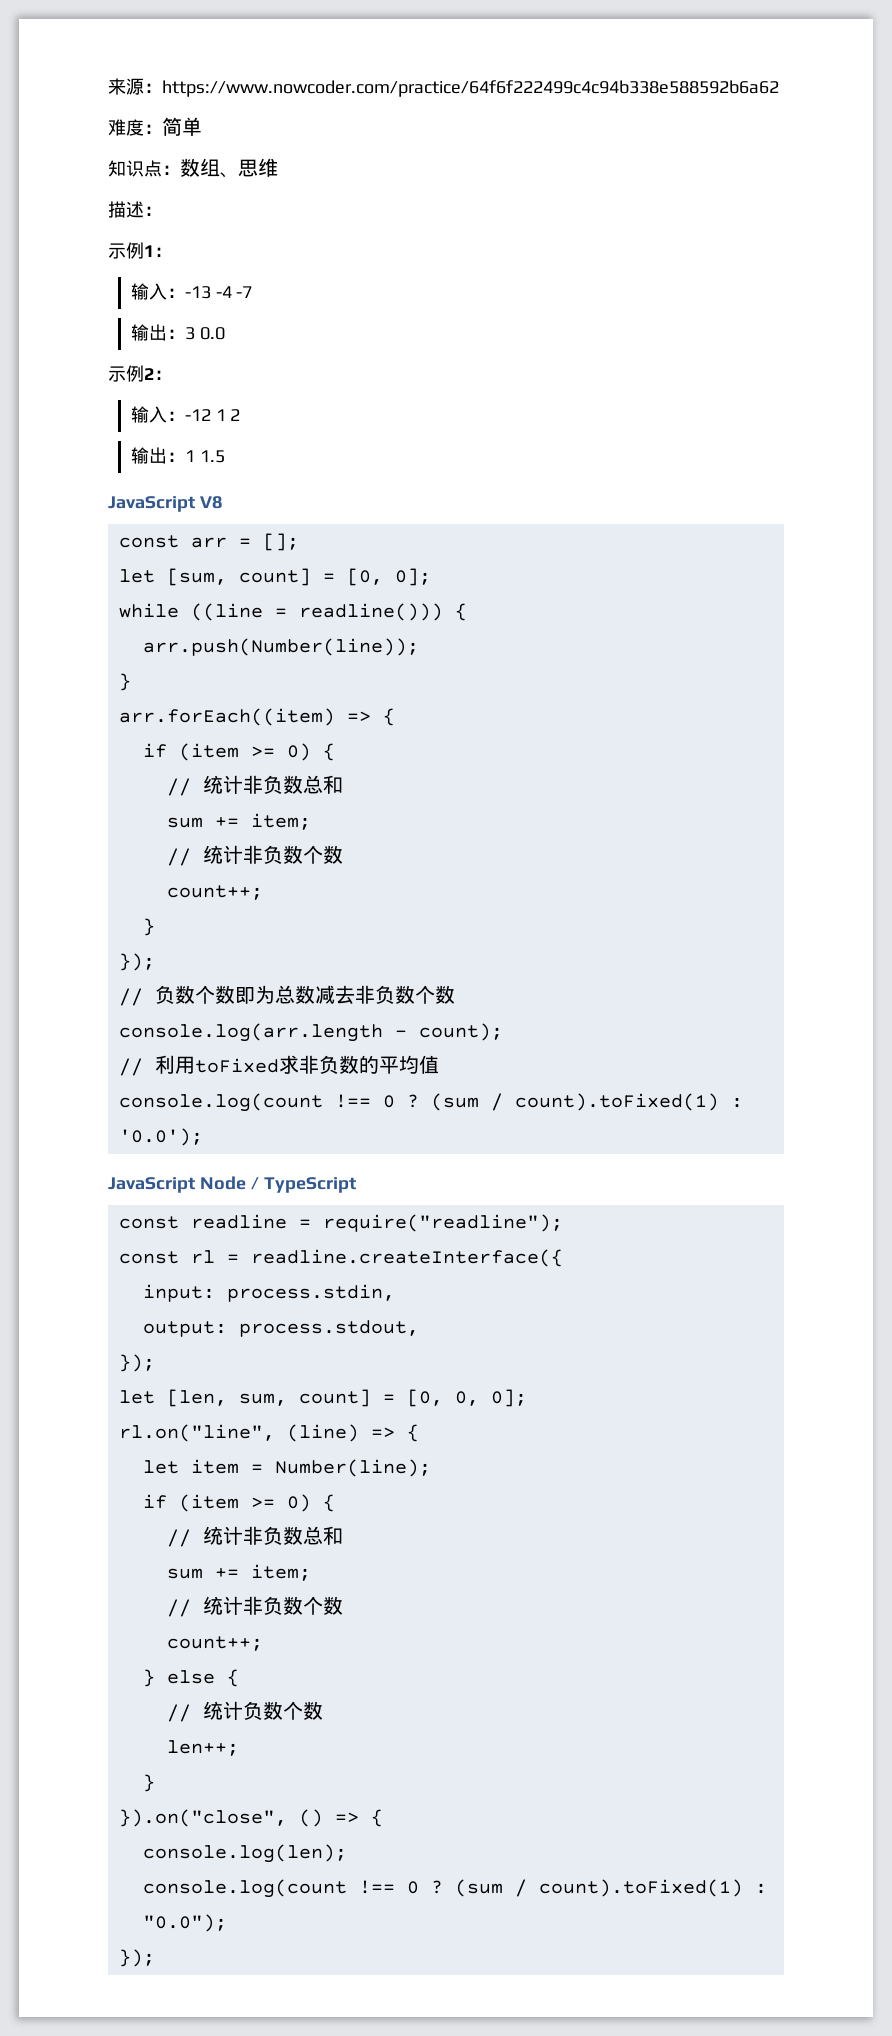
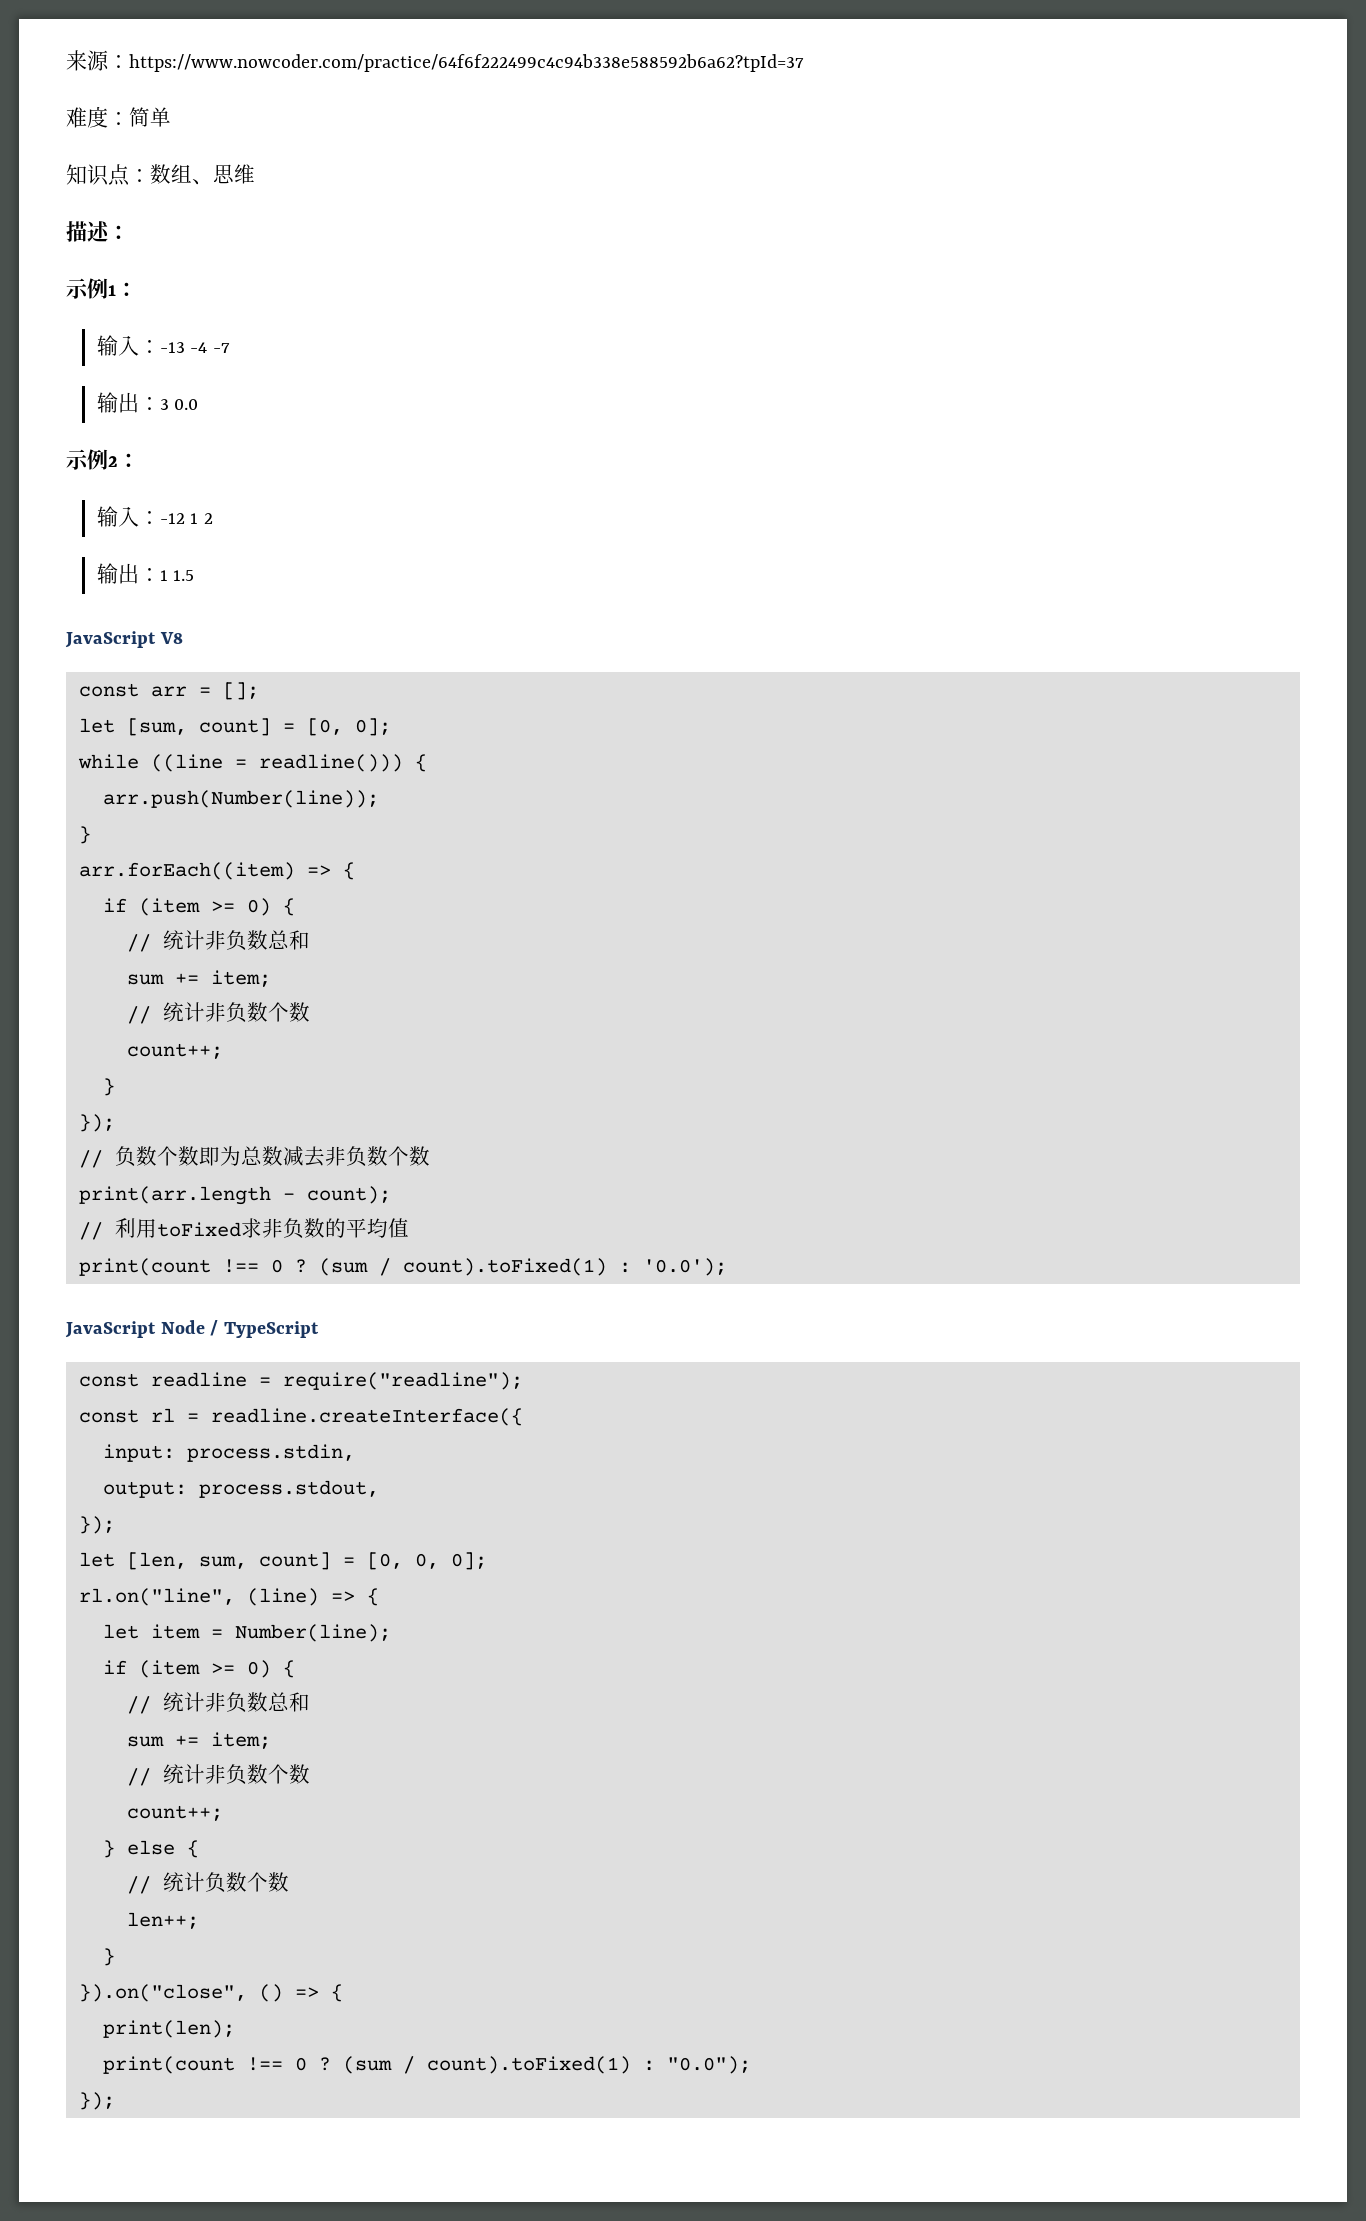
[162,80,779,97] https://www.nowcoder.com/practice/64f6f222499c4c94b338e588592b6a62 -> [129,54,804,72] https://www.nowcoder.com/practice/64f6f222499c4c94b338e588592b6a62?tpId=37
[118,1023,383,1042] console.log(arr.length -> [78,1186,271,1205] print(arr.length
[118,1093,323,1112] console.log(count -> [78,1258,211,1276] print(count
[142,1844,347,1863] [142,1879,347,1898] console.log(len); // console.log(count -> [102,2020,235,2038] [102,2056,235,2074] print(len); // print(count

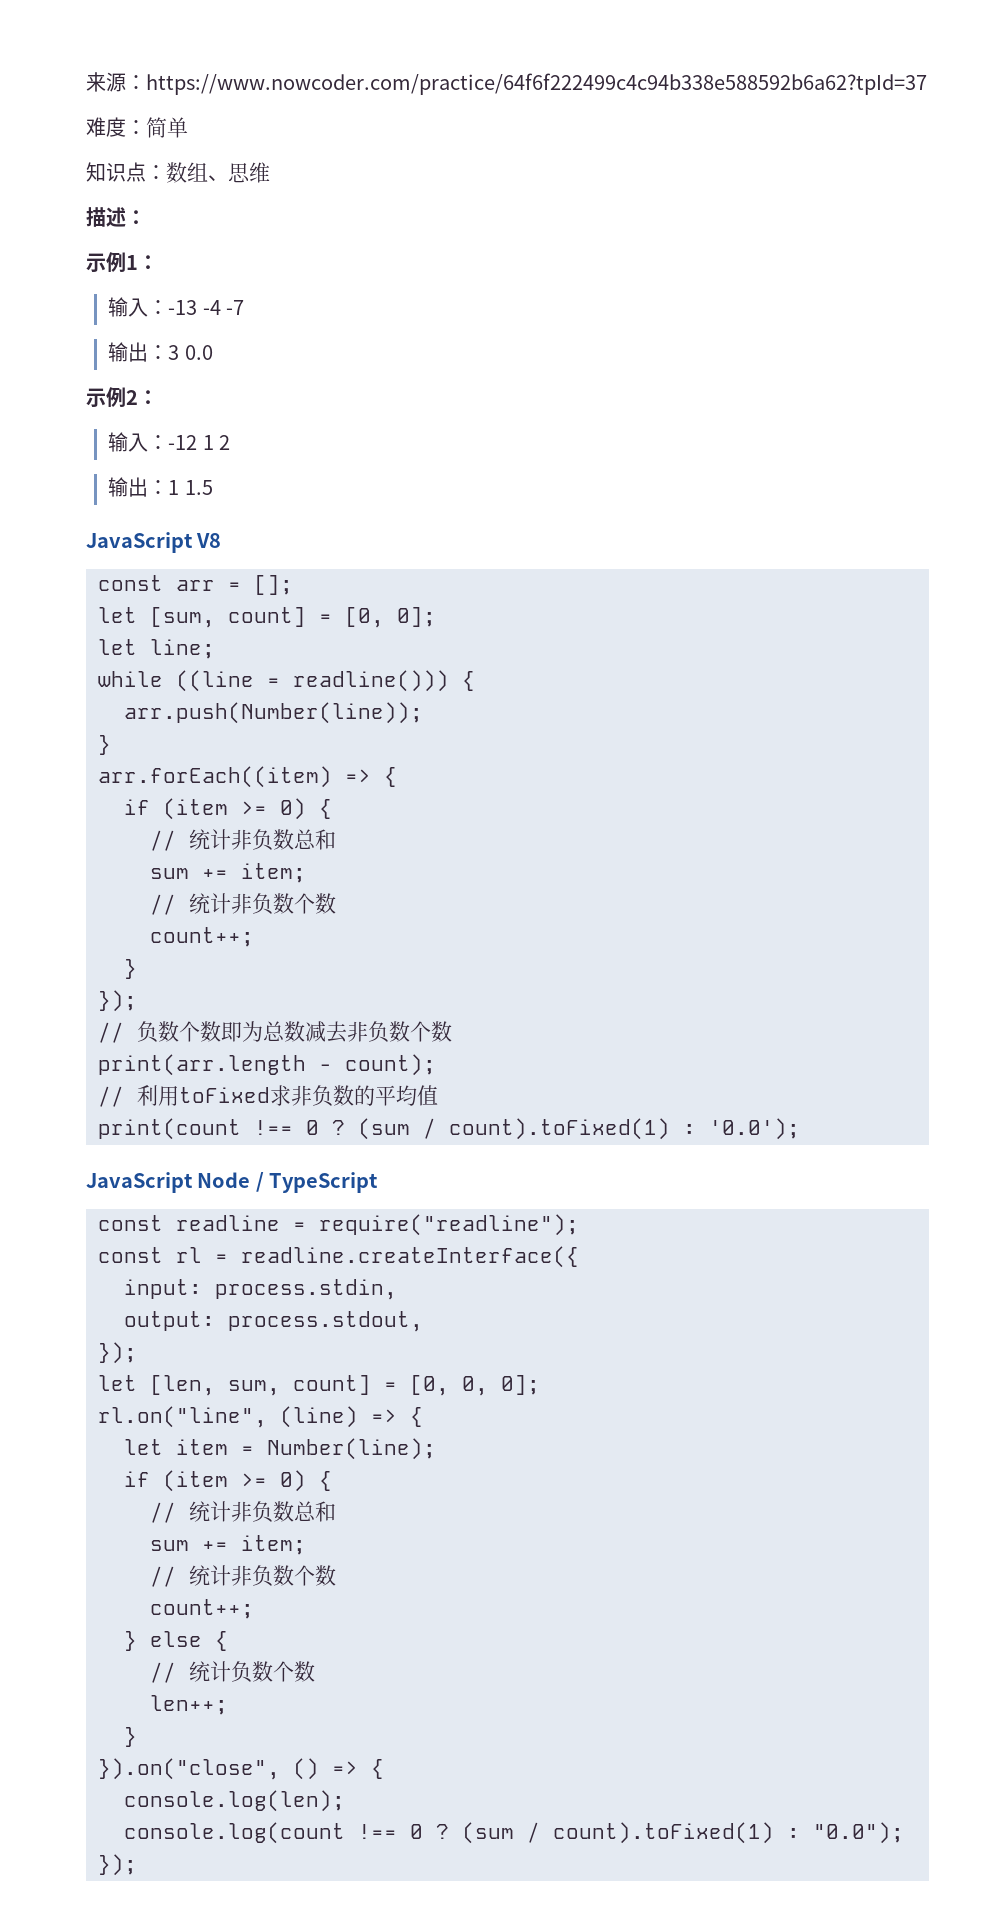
(391, 727) none -> [98,639,215,659] // let line;
[102,2020,235,2038] [102,2056,235,2074] print(len); // print(count -> [124,1790,345,1812] [124,1822,345,1844] console.log(len); // console.log(count

